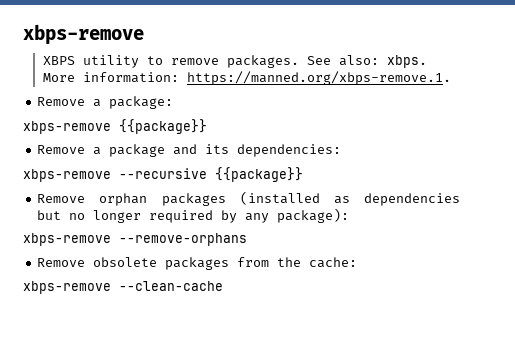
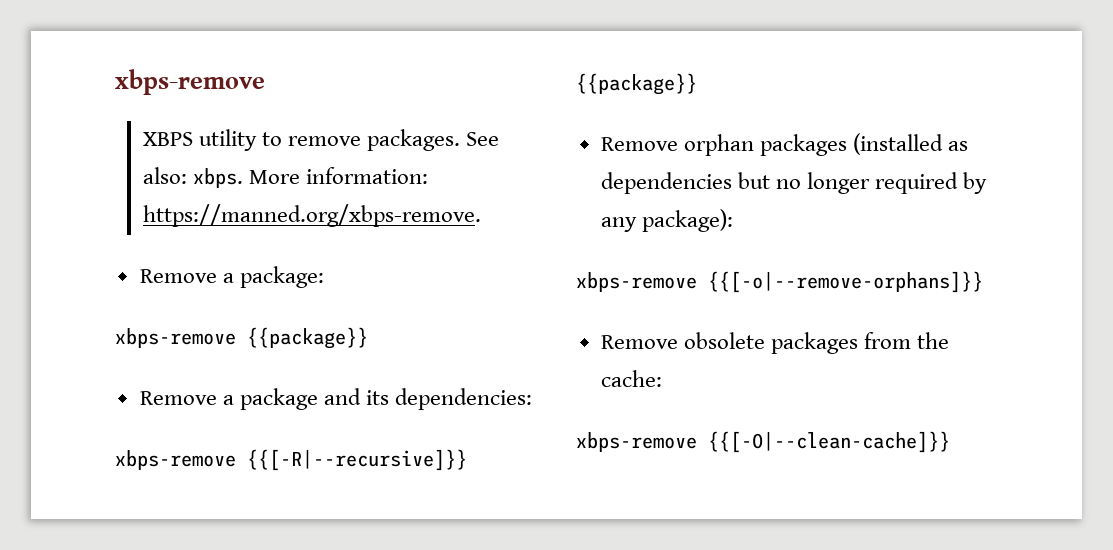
[186,71,451,85] https://manned.org/xbps-remove.1. -> [142,204,481,227] https://manned.org/xbps-remove.
[119,168,207,179] --recursive -> [247,449,467,471] {{[-R|--recursive]}}
[119,233,247,246] --remove-orphans -> [708,271,983,293] {{[-o|--remove-orphans]}}
[119,281,223,291] --clean-cache -> [708,431,950,453] {{[-O|--clean-cache]}}

